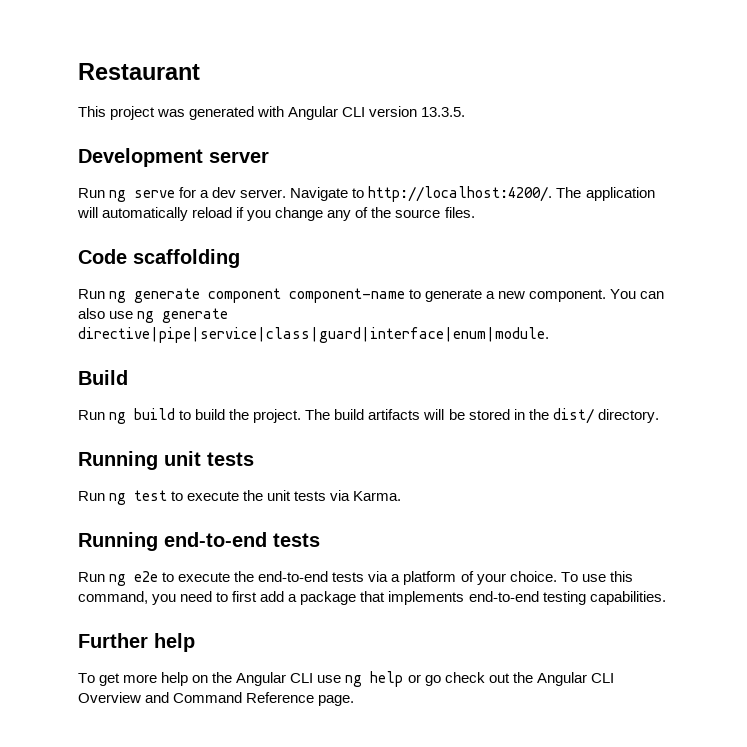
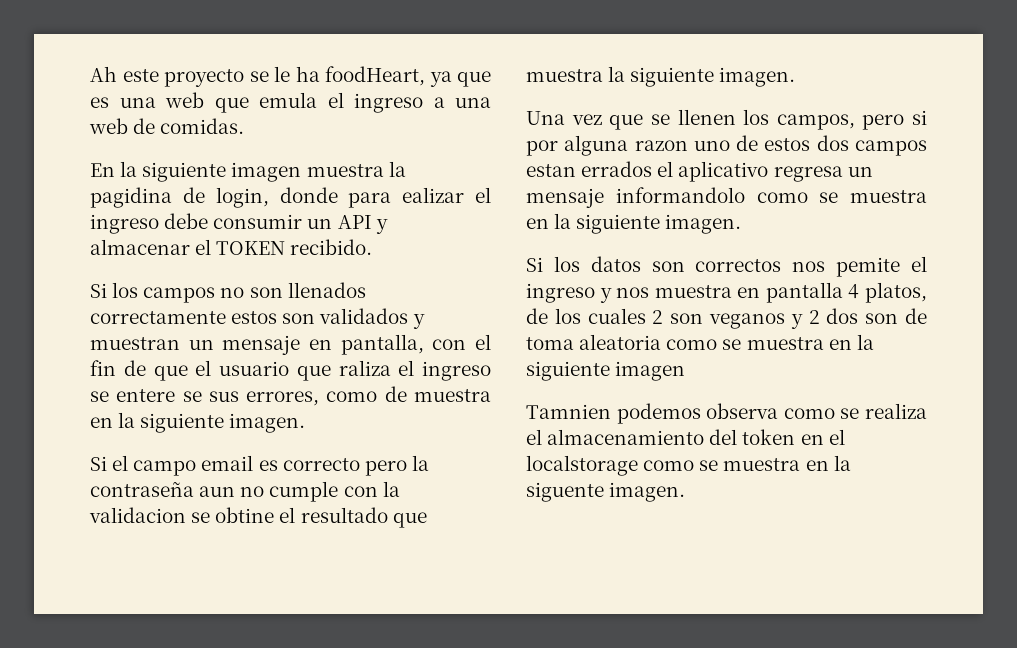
[78,63,200,80] [78,106,466,120] [78,148,269,167] [78,186,655,202] [77,207,475,221] [78,249,240,268] [78,288,665,303] [78,308,229,323] [78,327,549,343] [78,370,128,385] [78,408,659,424] [78,451,254,470] [78,490,402,505] [78,532,320,551] [78,571,633,586] [78,591,666,605] [78,633,195,652] [78,671,614,687] [78,692,355,706] Restaurant // This project was generated with Angular CLI version 13.3.5. // Development server // Run ng serve for a dev server. Navigate to http://localhost:4200/. The application will automatically reload if you change any of the source files. // Code scaffolding // Run ng generate component component-name to generate a new component. You can also use ng generate directive|pipe|service|class|guard|interface|enum|module. // Build // Run ng build to build the project. The build artifacts will be stored in the dist/ directory. // Running unit tests // Run ng test to execute the unit tests via Karma. // Running end-to-end tests // Run ng e2e to execute the end-to-end tests via a platform of your choice. To use this command, you need to first add a package that implements end-to-end testing capabilities. // Further help // To get more help on the Angular CLI use ng help or go check out the Angular CLI Overview and Command Reference page. -> [90,66,491,87] [90,92,491,113] [89,118,245,134] [90,161,406,182] [90,187,491,208] [90,213,388,234] [90,239,373,255] [90,282,366,303] [90,308,425,329] [90,334,492,355] [90,360,491,381] [90,386,491,406] [90,412,306,433] [90,455,429,476] [90,481,400,502] [89,507,427,528] [526,66,796,87] [526,109,927,130] [526,135,927,156] [526,161,873,182] [526,187,927,208] [526,213,742,234] [526,256,927,277] [526,282,927,303] [526,308,927,329] [526,334,874,350] [526,361,686,381] [526,403,927,424] [526,429,845,445] [526,455,851,476] [526,482,686,502] Ah este proyecto se le ha foodHeart, ya que es una web que emula el ingreso a una web de comidas. // En la siguiente imagen muestra la pagidina de login, donde para ealizar el ingreso debe consumir un API y almacenar el TOKEN recibido. // Si los campos no son llenados correctamente estos son validados y muestran un mensaje en pantalla, con el fin de que el usuario que raliza el ingreso se entere se sus errores, como de muestra en la siguiente imagen. // Si el campo email es correcto pero la contraseña aun no cumple con la validacion se obtine el resultado que muestra la siguiente imagen. // Una vez que se llenen los campos, pero si por alguna razon uno de estos dos campos estan errados el aplicativo regresa un mensaje informandolo como se muestra en la siguiente imagen. // Si los datos son correctos nos pemite el ingreso y nos muestra en pantalla 4 platos, de los cuales 2 son veganos y 2 dos son de toma aleatoria como se muestra en la siguiente imagen // Tamnien podemos observa como se realiza el almacenamiento del token en el localstorage como se muestra en la siguente imagen.

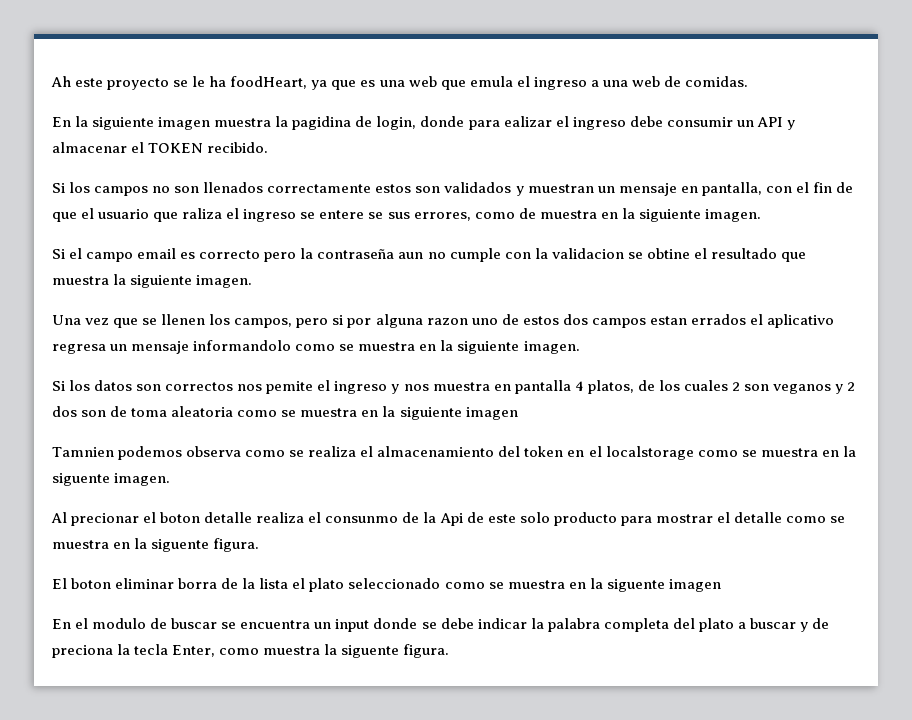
(686, 492) none -> [51,512,845,526] [52,538,260,552] [52,578,721,592] [52,618,830,632] [52,644,450,658] // Al precionar el boton detalle realiza el consunmo de la Api de este solo producto para mostrar el detalle como se muestra en la siguente figura. // El boton eliminar borra de la lista el plato seleccionado como se muestra en la siguente imagen // En el modulo de buscar se encuentra un input donde se debe indicar la palabra completa del plato a buscar y de preciona la tecla Enter, como muestra la siguente figura.

